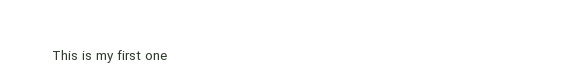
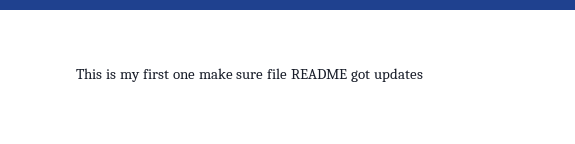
(167, 56) none -> [198,68,424,82] make sure file README got updates

